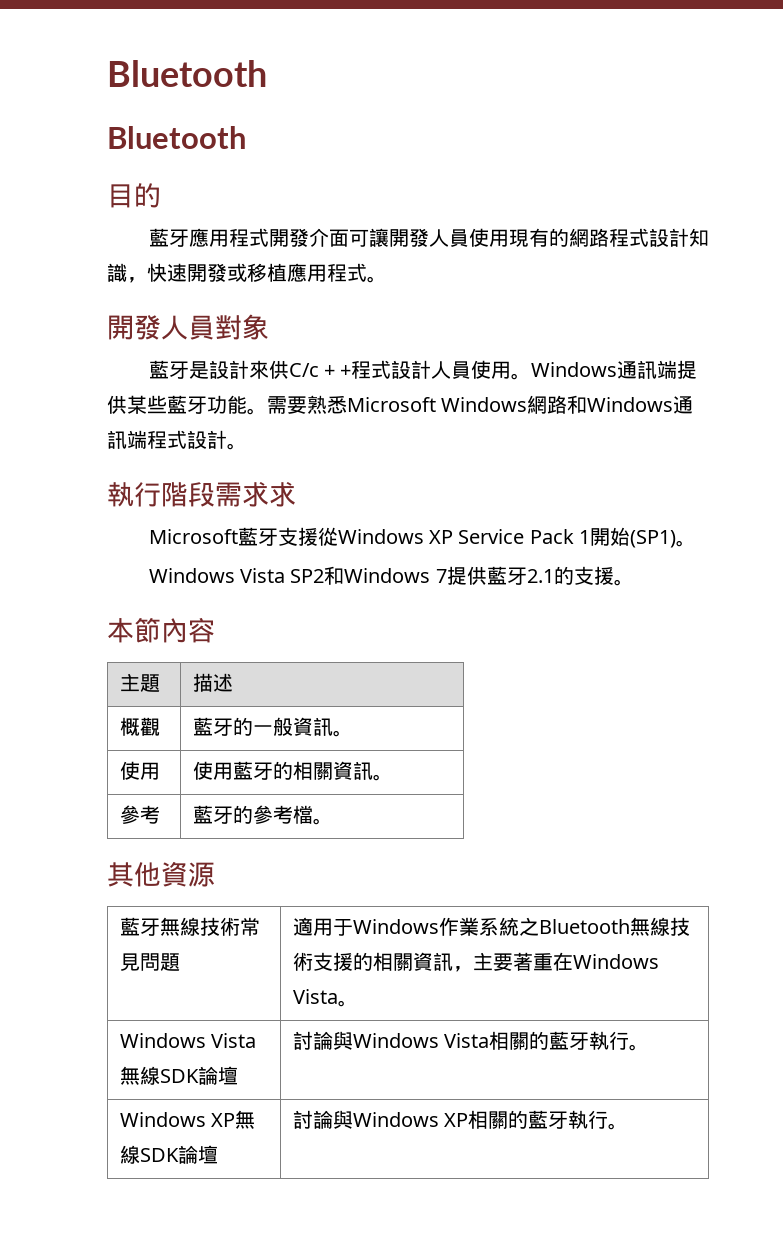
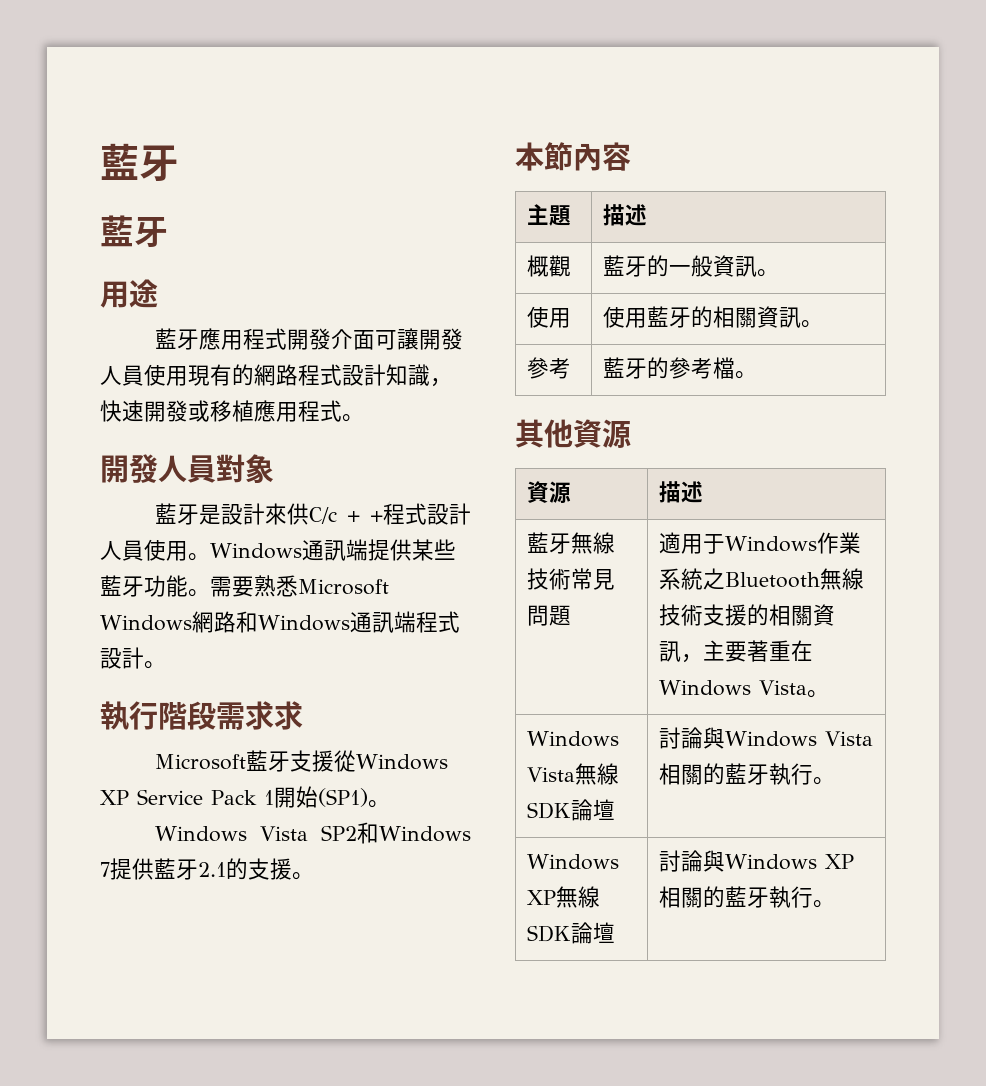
[107,60,267,87] [107,126,246,149] [107,183,161,208] Bluetooth // Bluetooth // 目的 -> [100,143,178,181] [100,215,168,248] [100,279,158,308] 藍牙 // 藍牙 // 用途
(215, 874) none -> [527,481,572,504] [659,481,704,503] // 資源 | 描述

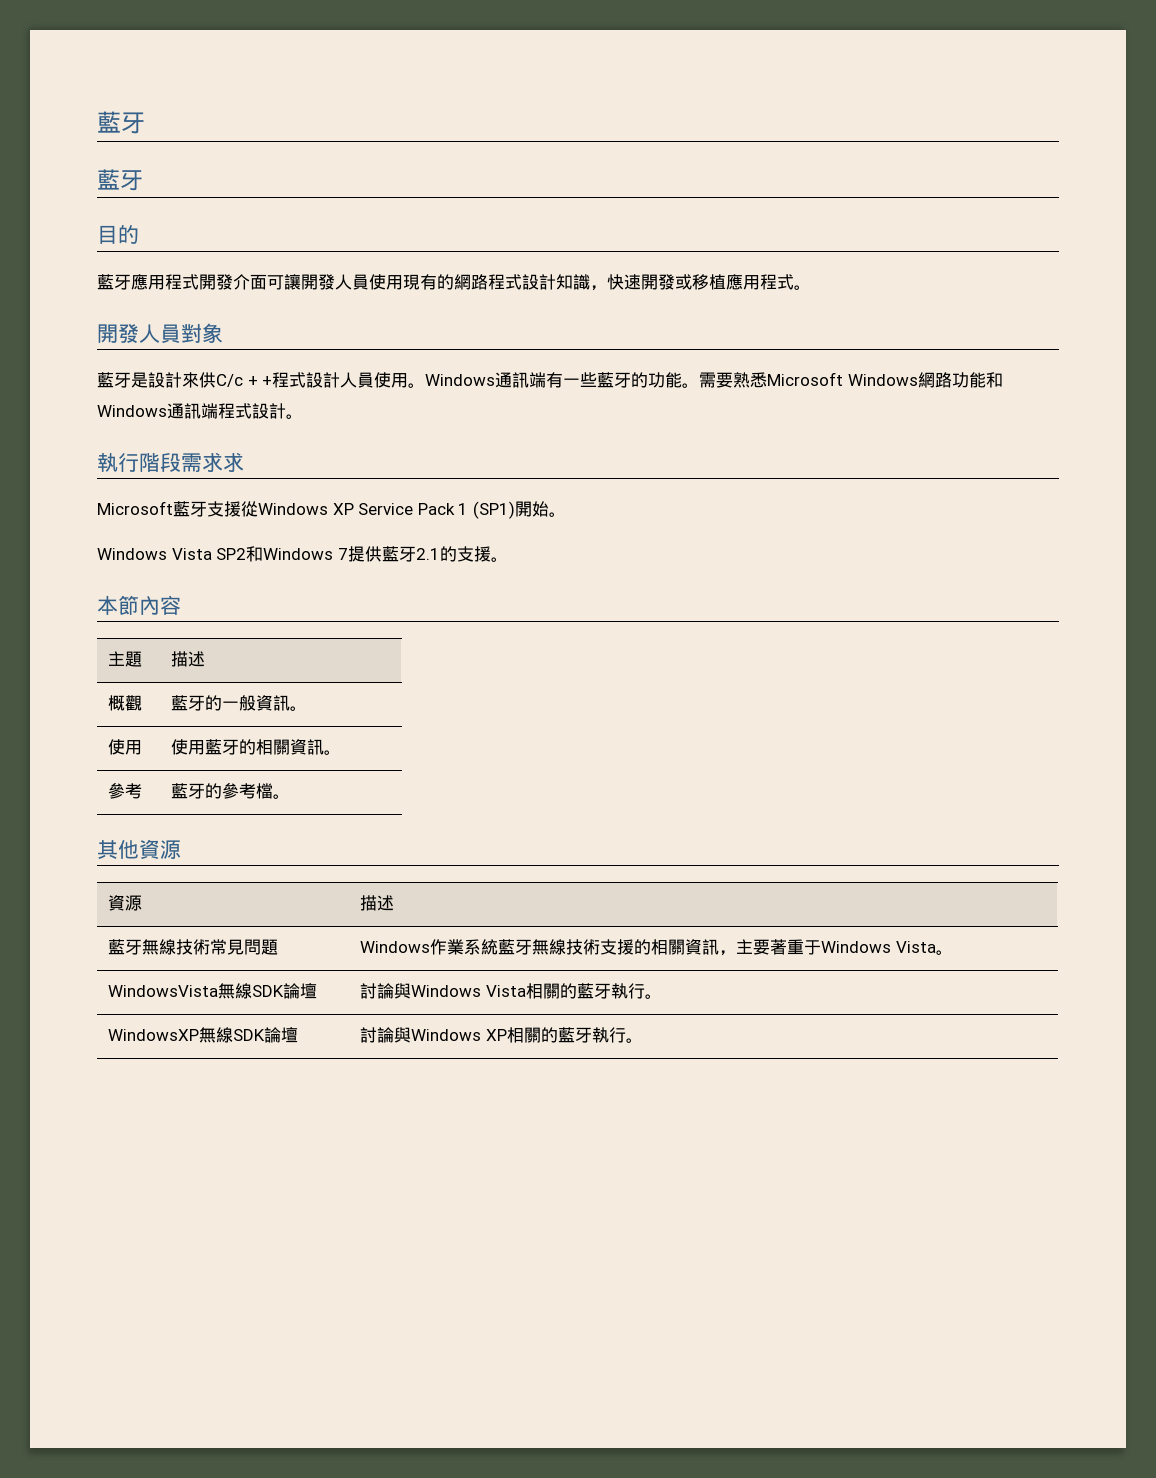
[100,279,158,308] 用途 -> [97,225,139,244] 目的
[368,539,456,561] [100,575,144,597] 提供某些藍牙 -> [546,372,649,388] 有一些藍牙的
(236, 622) none -> [951,372,986,388] 功能
[273,786,368,808] 開始(SP1) -> [472,501,549,519] (SP1)開始
[659,532,726,554] 適用于 -> (279, 947) none
[703,568,821,590] 之Bluetooth -> [498,939,533,955] 藍牙
[791,640,814,661] 在 -> [804,940,822,955] 于
[527,731,620,747] [527,767,576,782] Windows Vista -> [108,985,219,997] WindowsVista
[527,854,620,870] [527,890,557,905] Windows XP -> [108,1029,200,1041] WindowsXP

